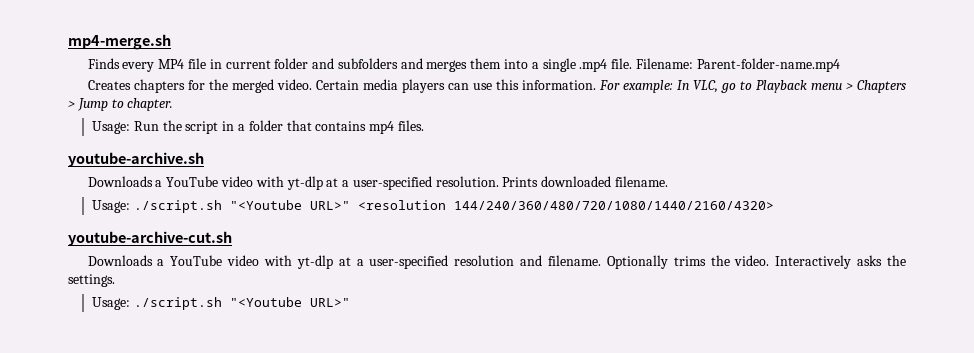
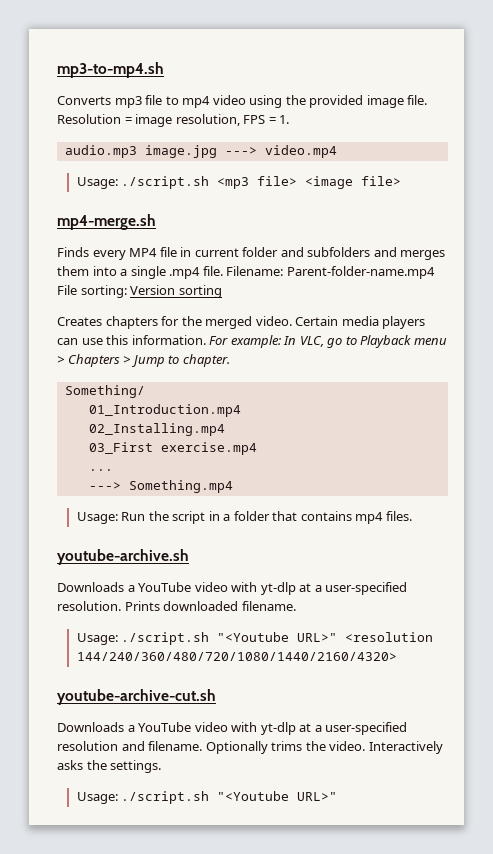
(68, 42) none -> [57,62,164,78] [57,95,428,108] [57,114,290,127] [64,145,337,158] [76,176,402,189] mp3-to-mp4.sh // Converts mp3 file to mp4 video using the provided image file. Resolution = image resolution, FPS = 1. // audio.mp3 image.jpg ---> video.mp4 // Usage: ./script.sh <mp3 file> <image file> //
(840, 65) none -> [57,285,222,298] File sorting: Version sorting
(174, 104) none -> [64,385,145,398] [88,404,241,417] [88,423,225,436] [88,442,257,455] [88,469,113,471] [88,480,233,493] // Something/ // 01_Introduction.mp4 // 02_Installing.mp4 // 03_First exercise.mp4 // ... // ---> Something.mp4

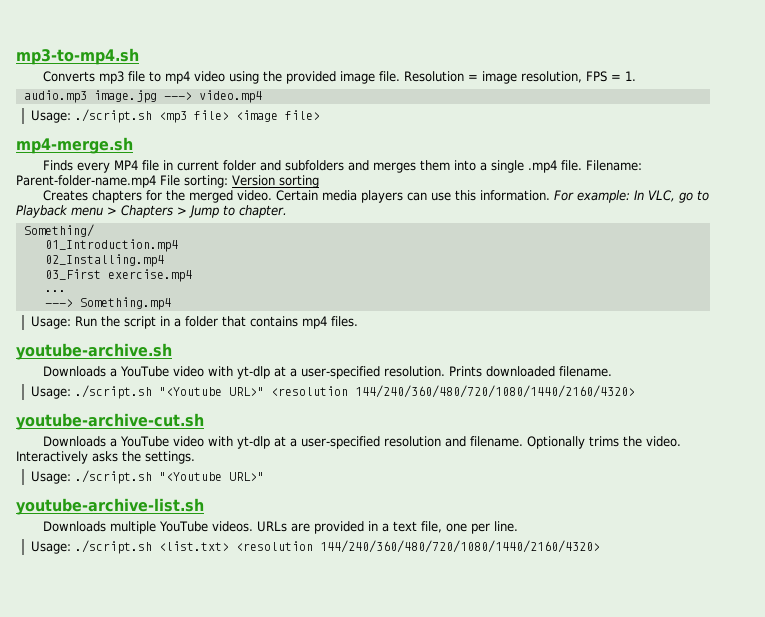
(338, 796) none -> [16,498,204,515] [42,521,519,534] [30,540,600,554] // youtube-archive-list.sh // Downloads multiple YouTube videos. URLs are provided in a text file, one per line. // Usage: ./script.sh <list.txt> <resolution 144/240/360/480/720/1080/1440/2160/4320>

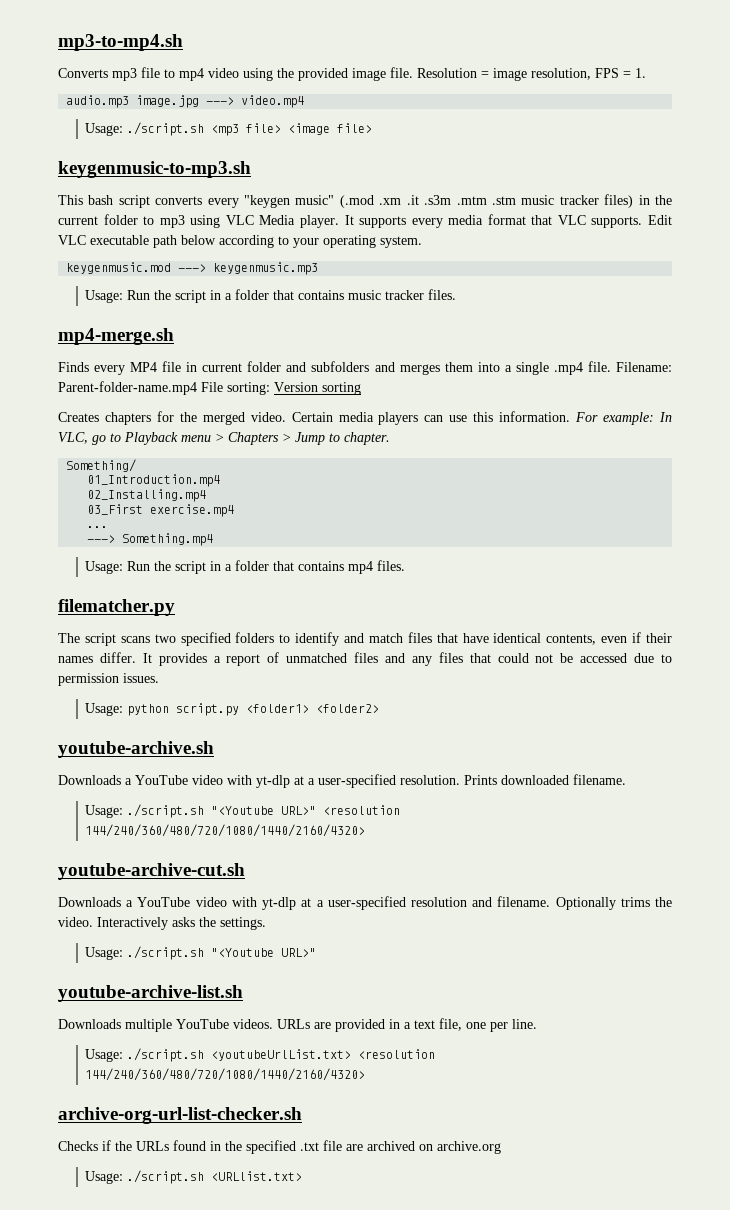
(320, 115) none -> [58,161,251,178] [58,194,673,208] [58,214,672,228] [58,235,422,248] [66,262,319,275] [85,289,457,303] // keygenmusic-to-mp3.sh // This bash script converts every "keygen music" (.mod .xm .it .s3m .mtm .stm music tracker files) in the current folder to mp3 using VLC Media player. It supports every media format that VLC supports. Edit VLC executable path below according to your operating system. // keygenmusic.mod ---> keygenmusic.mp3 // Usage: Run the script in a folder that contains music tracker files.
(358, 321) none -> [58,599,175,616] [58,632,672,646] [58,652,673,666] [58,673,159,686] [85,703,380,716] // filematcher.py // The script scans two specified folders to identify and match files that have identical contents, even if their names differ. It provides a report of unmatched files and any files that could not be accessed due to permission issues. // Usage: python script.py <folder1> <folder2>
[158,540,600,553] <list.txt> <resolution 144/240/360/480/720/1080/1440/2160/4320> -> [211,1049,436,1061] [85,1068,366,1081] [58,1107,302,1124] [58,1140,501,1154] [85,1170,303,1184] <youtubeUrlList.txt> <resolution 144/240/360/480/720/1080/1440/2160/4320> // archive-org-url-list-checker.sh // Checks if the URLs found in the specified .txt file are archived on archive.org // Usage: ./script.sh <URLlist.txt>

